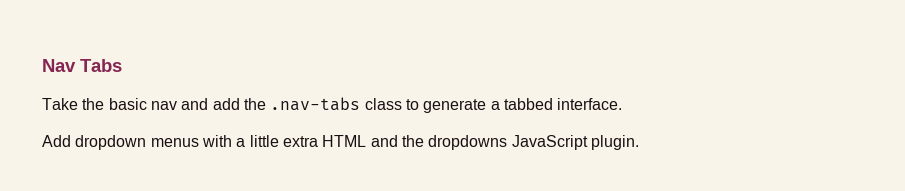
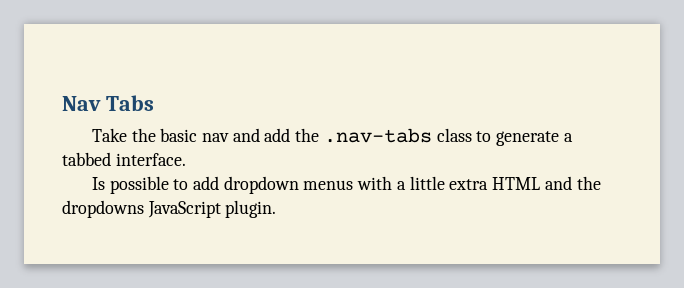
[42,135,71,147] Add -> [91,176,220,194] Is possible to add

